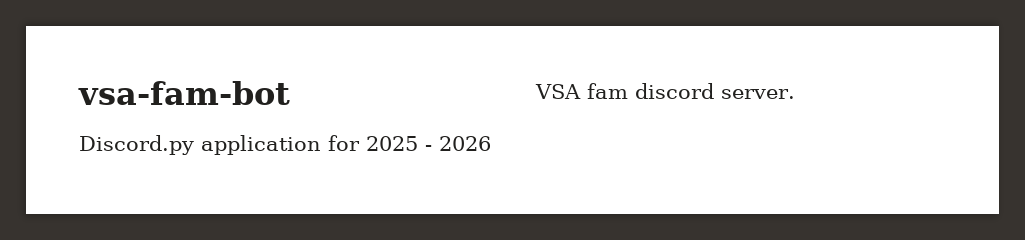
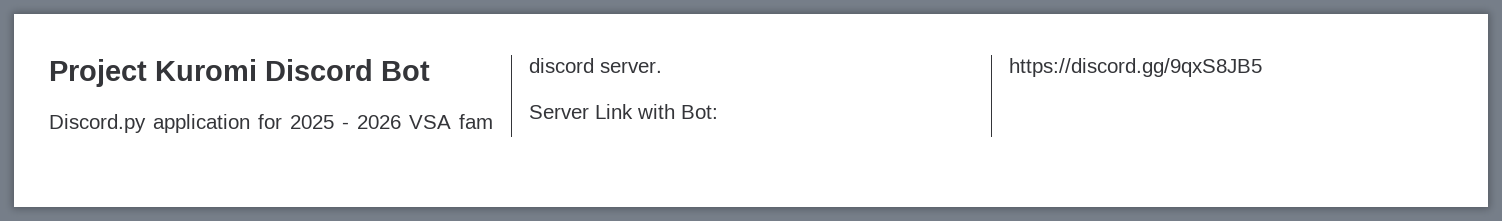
[78,81,290,105] vsa-fam-bot -> [49,59,430,87] Project Kuromi Discord Bot
(795, 94) none -> [529,104,718,119] [1009,58,1262,77] // Server Link with Bot: https://discord.gg/9qxS8JB5

